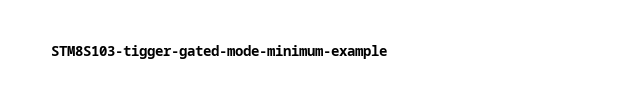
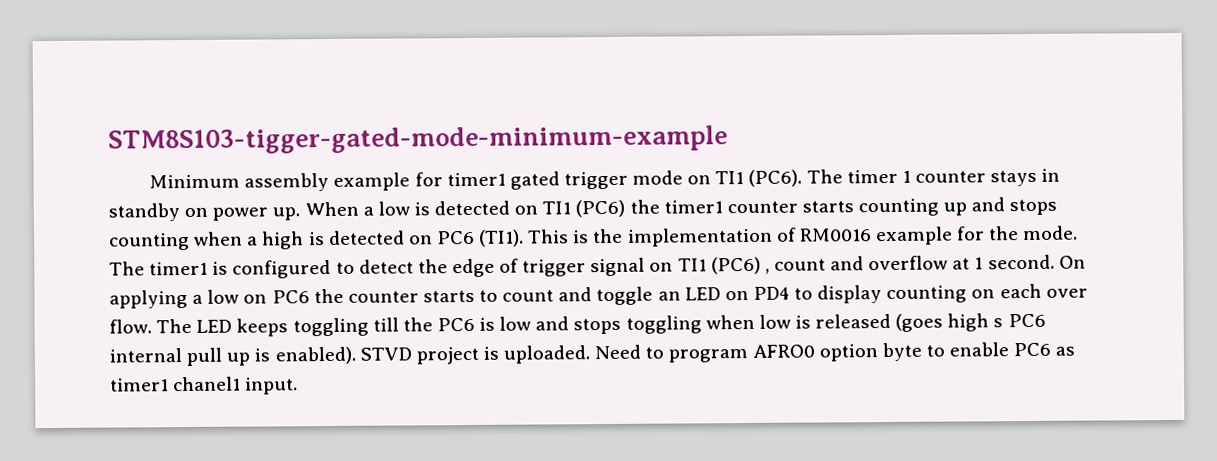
(387, 52) none -> [149,168,1061,192] [108,197,1058,222] [109,225,1079,251] [109,254,1086,279] [109,283,1088,309] [109,313,1046,337] [109,342,1076,367] [110,376,299,395] // Minimum assembly example for timer1 gated trigger mode on TI1 (PC6). The timer 1 counter stays in standby on power up. When a low is detected on TI1 (PC6) the timer1 counter starts counting up and stops counting when a high is detected on PC6 (TI1). This is the implementation of RM0016 example for the mode. The timer1 is configured to detect the edge of trigger signal on TI1 (PC6) , count and overflow at 1 second. On applying a low on PC6 the counter starts to count and toggle an LED on PD4 to display counting on each over flow. The LED keeps toggling till the PC6 is low and stops toggling when low is released (goes high s PC6 internal pull up is enabled). STVD project is uploaded. Need to program AFRO0 option byte to enable PC6 as timer1 chanel1 input.

